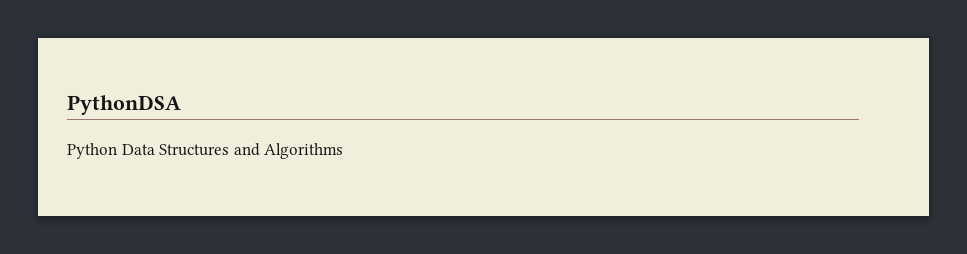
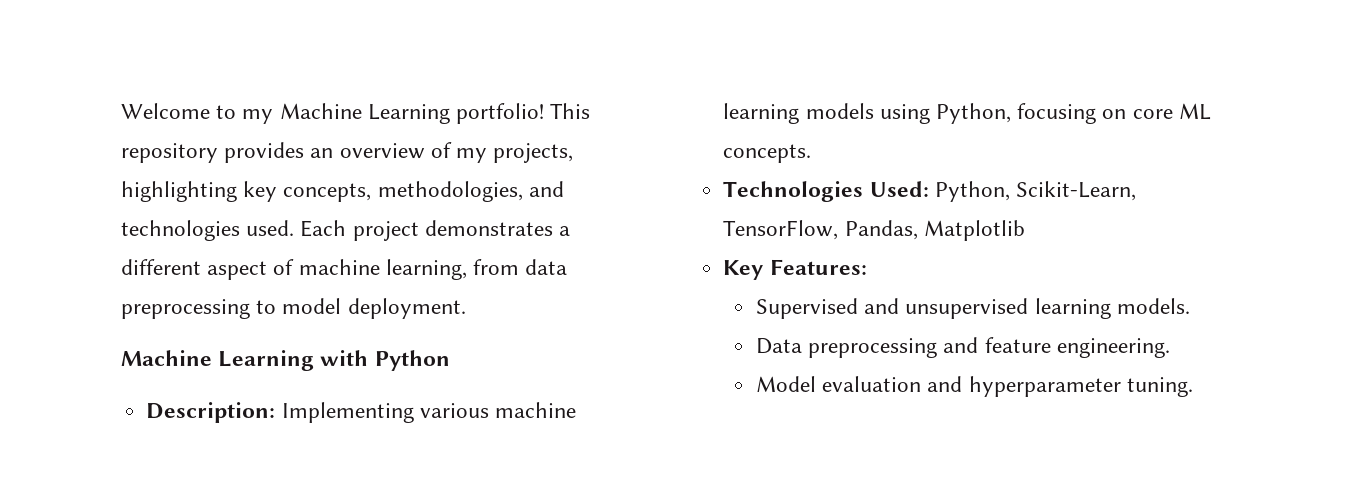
[67,95,181,115] [67,143,344,159] PythonDSA // Python Data Structures and Algorithms -> [121,103,591,124] [121,142,574,163] [121,181,564,202] [121,220,571,241] [121,259,568,280] [121,298,466,319] [121,350,450,371] [146,402,576,423] [723,103,1211,124] [723,144,812,163] [723,181,1136,202] [723,220,1025,241] [723,259,867,280] [755,298,1190,319] [755,337,1170,358] [755,376,1193,397] Welcome to my Machine Learning portfolio! This repository provides an overview of my projects, highlighting key concepts, methodologies, and technologies used. Each project demonstrates a different aspect of machine learning, from data preprocessing to model deployment. // Machine Learning with Python // Description: Implementing various machine learning models using Python, focusing on core ML concepts. // Technologies Used: Python, Scikit-Learn, TensorFlow, Pandas, Matplotlib // Key Features: // Supervised and unsupervised learning models. // Data preprocessing and feature engineering. // Model evaluation and hyperparameter tuning.

